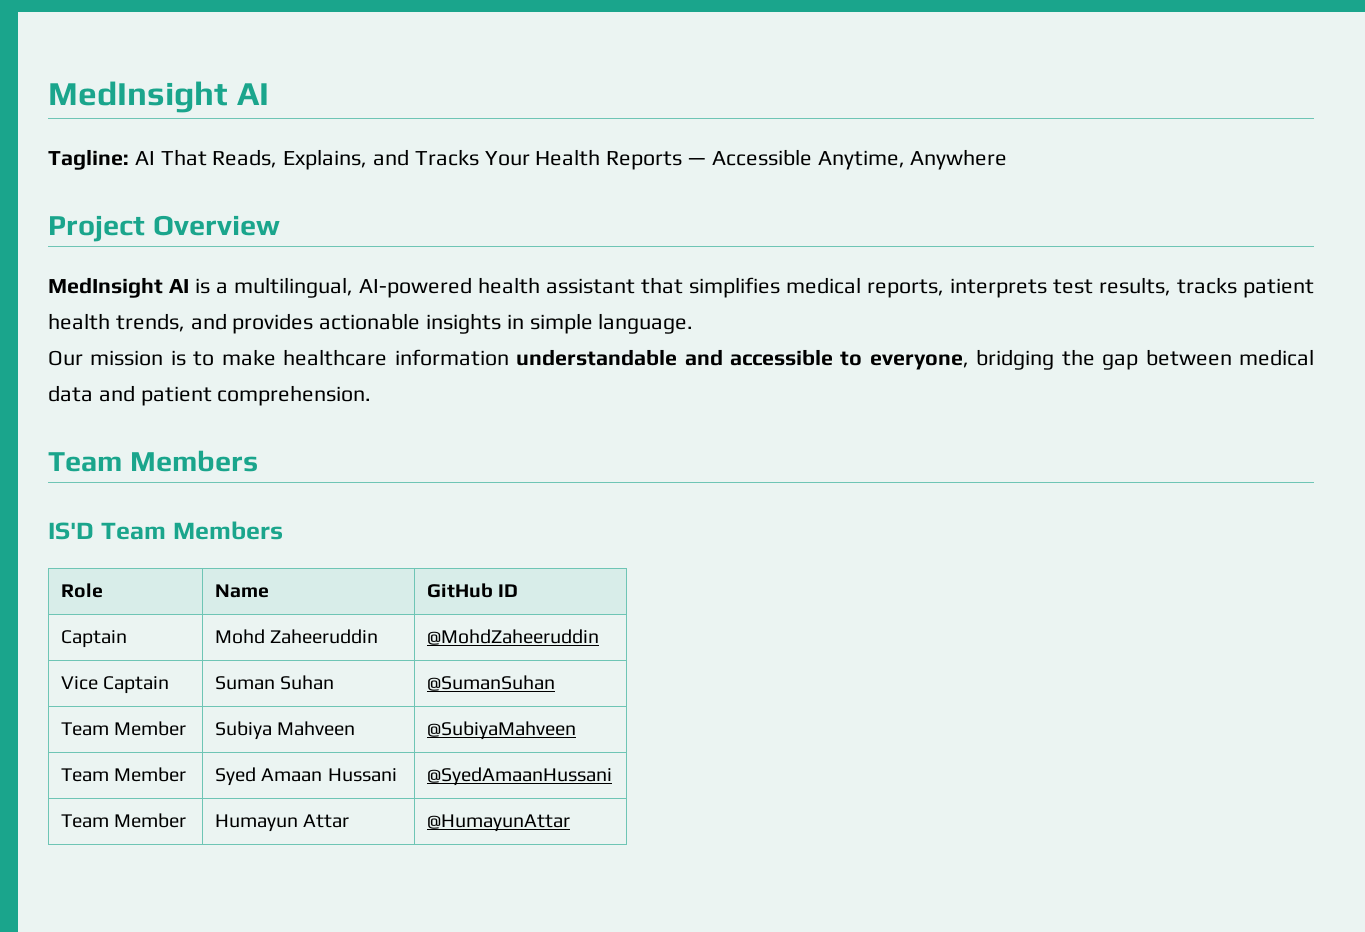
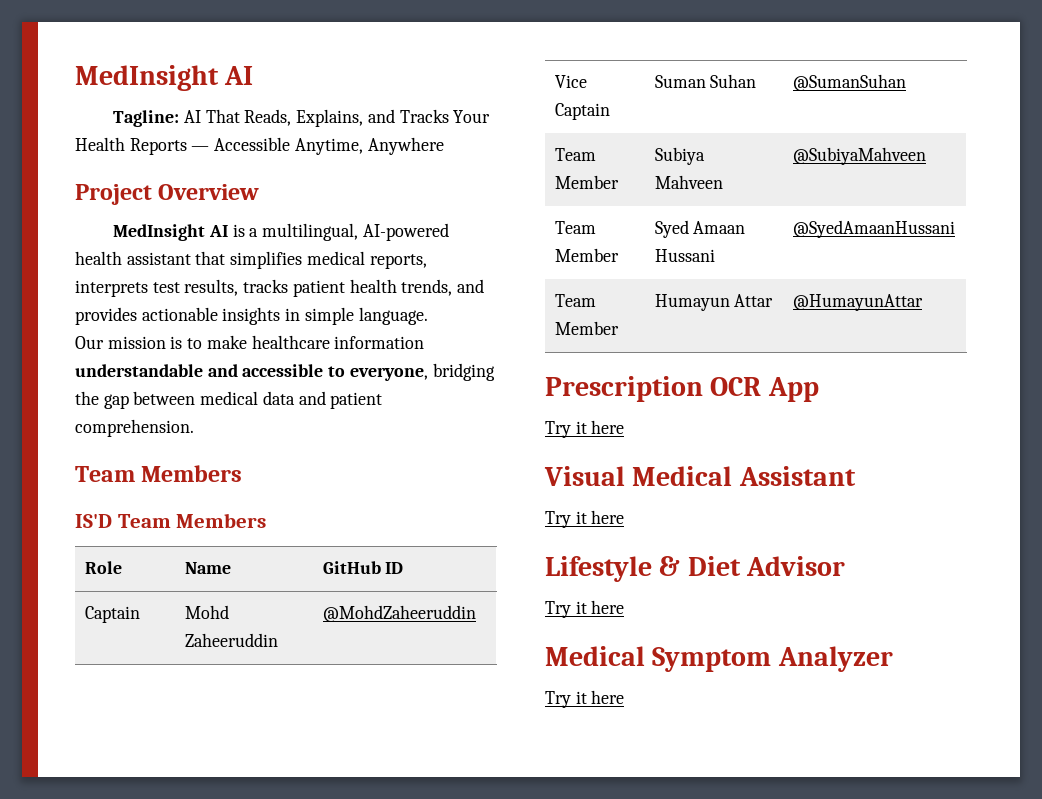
(571, 823) none -> [545,376,819,402] [545,420,625,438] [544,466,856,486] [545,510,625,528] [545,556,846,582] [545,600,625,618] [545,646,893,672] [545,690,625,708] // Prescription OCR App // Try it here // Visual Medical Assistant // Try it here // Lifestyle & Diet Advisor // Try it here // Medical Symptom Analyzer // Try it here

